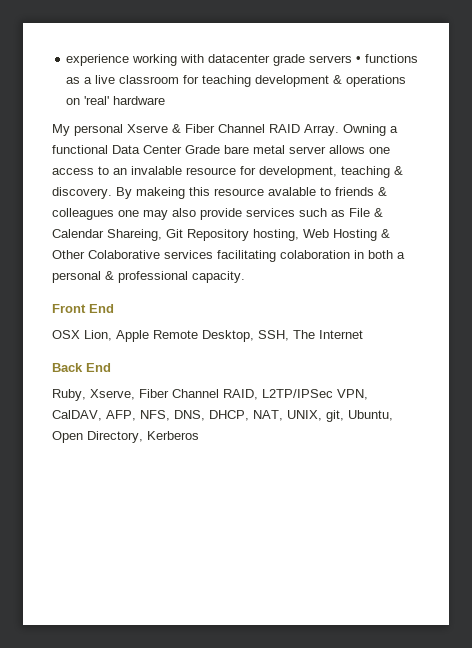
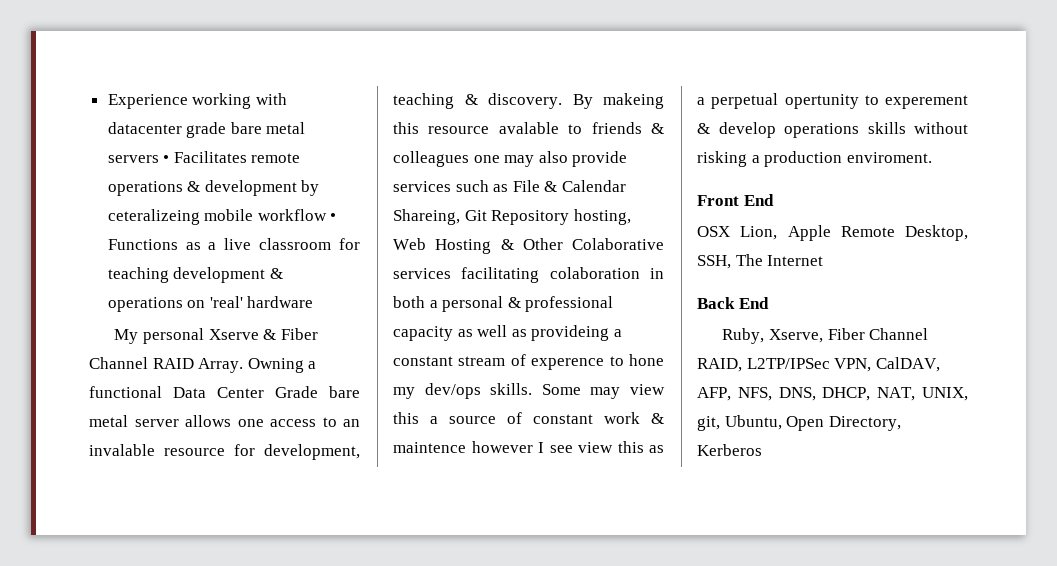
[66,54,130,66] experience -> [107,94,188,109] Experience
[309,54,419,63] servers • functions -> [230,122,306,134] [107,151,301,163] [107,180,320,196] [107,209,337,225] [107,239,178,250] bare metal servers • Facilitates remote operations & development by ceteralizeing mobile workflow • Functions
[192,271,245,283] capacity. -> [393,325,622,341] [393,354,664,370] [393,383,665,399] [393,412,664,424] [393,441,664,453] [697,93,968,109] [697,122,968,138] [697,151,932,167] capacity as well as provideing a constant stream of experence to hone my dev/ops skills. Some may view this a source of constant work & maintence however I see view this as a perpetual opertunity to experement & develop operations skills without risking a production enviroment.

